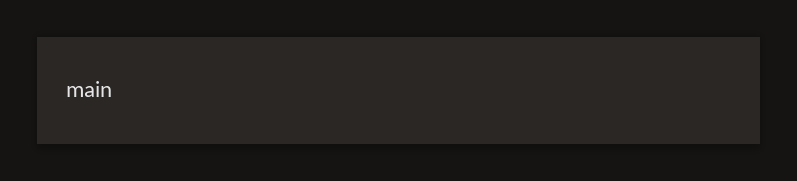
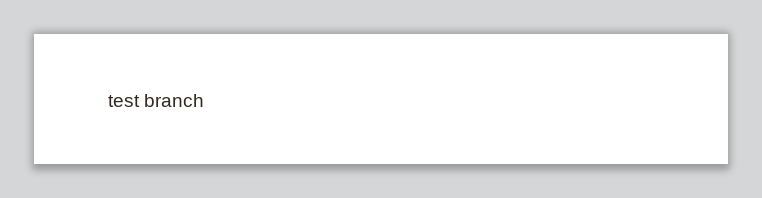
[66,81,112,97] main -> [108,94,205,107] test branch

